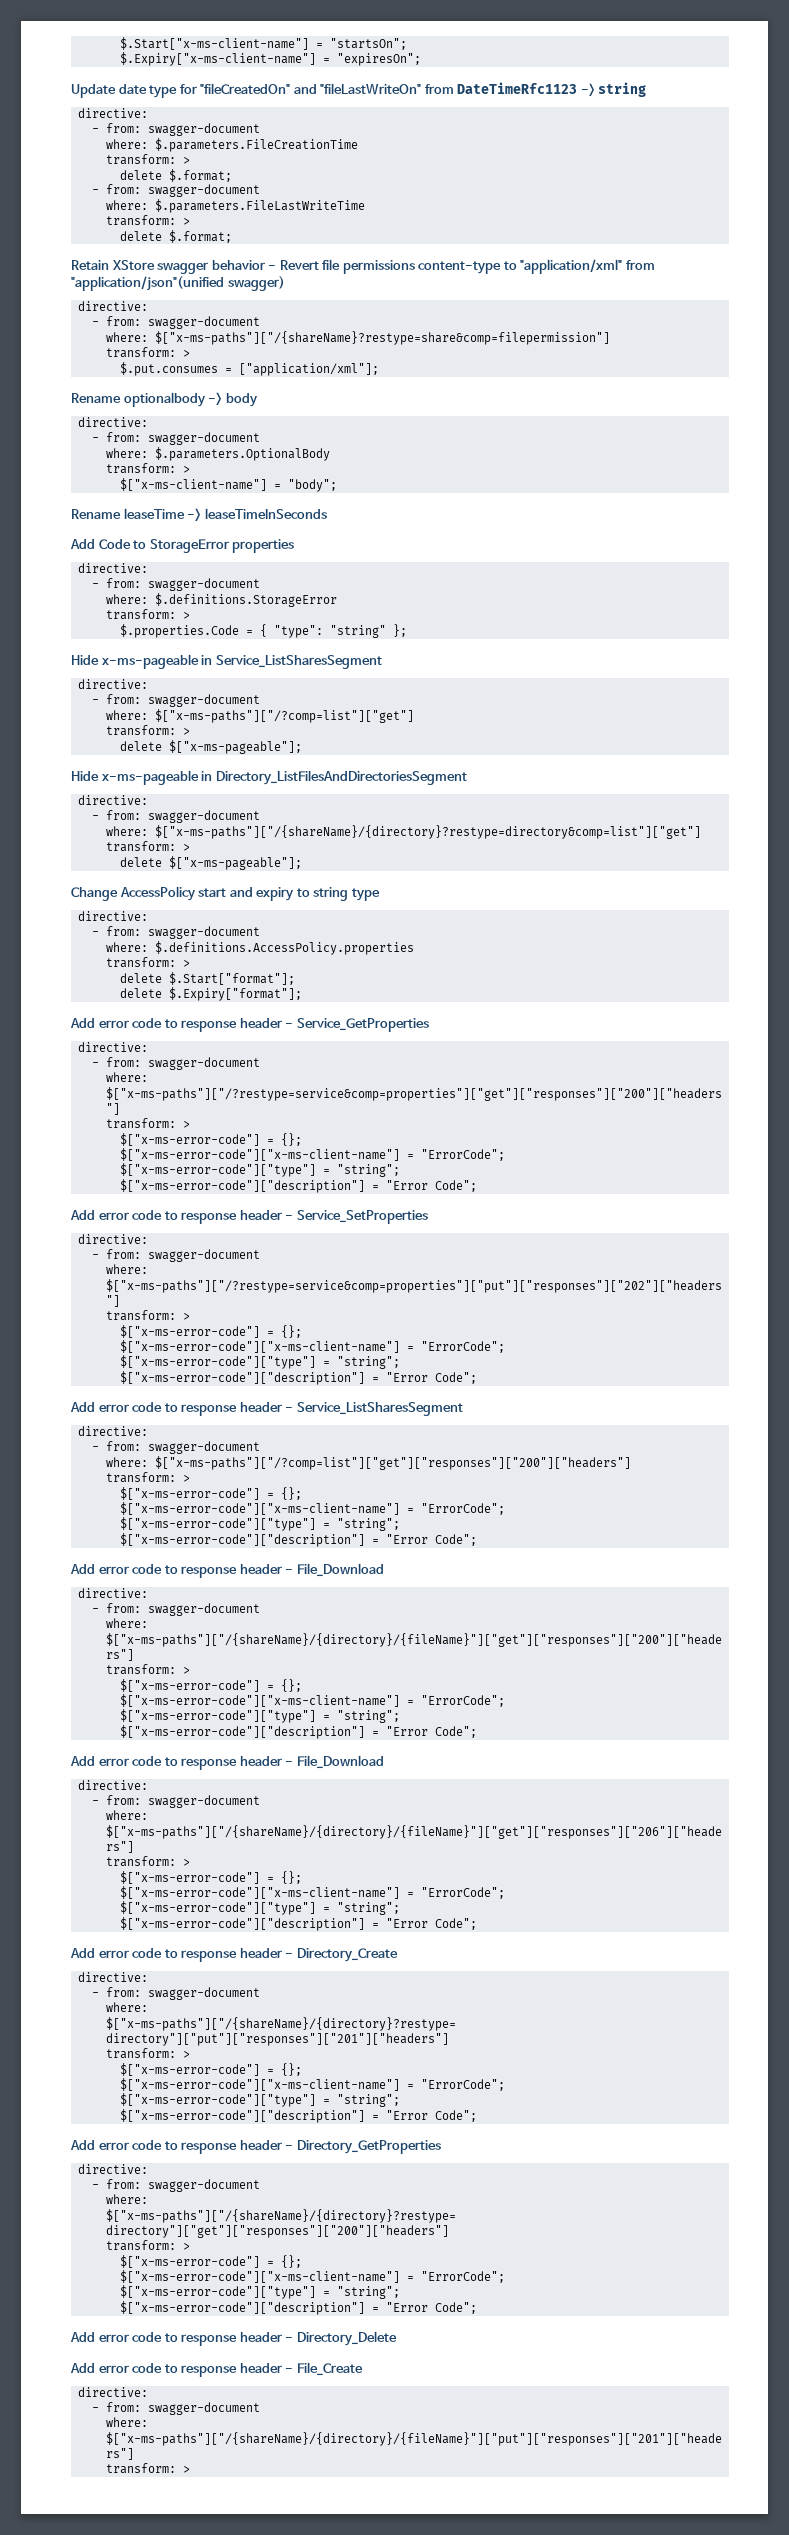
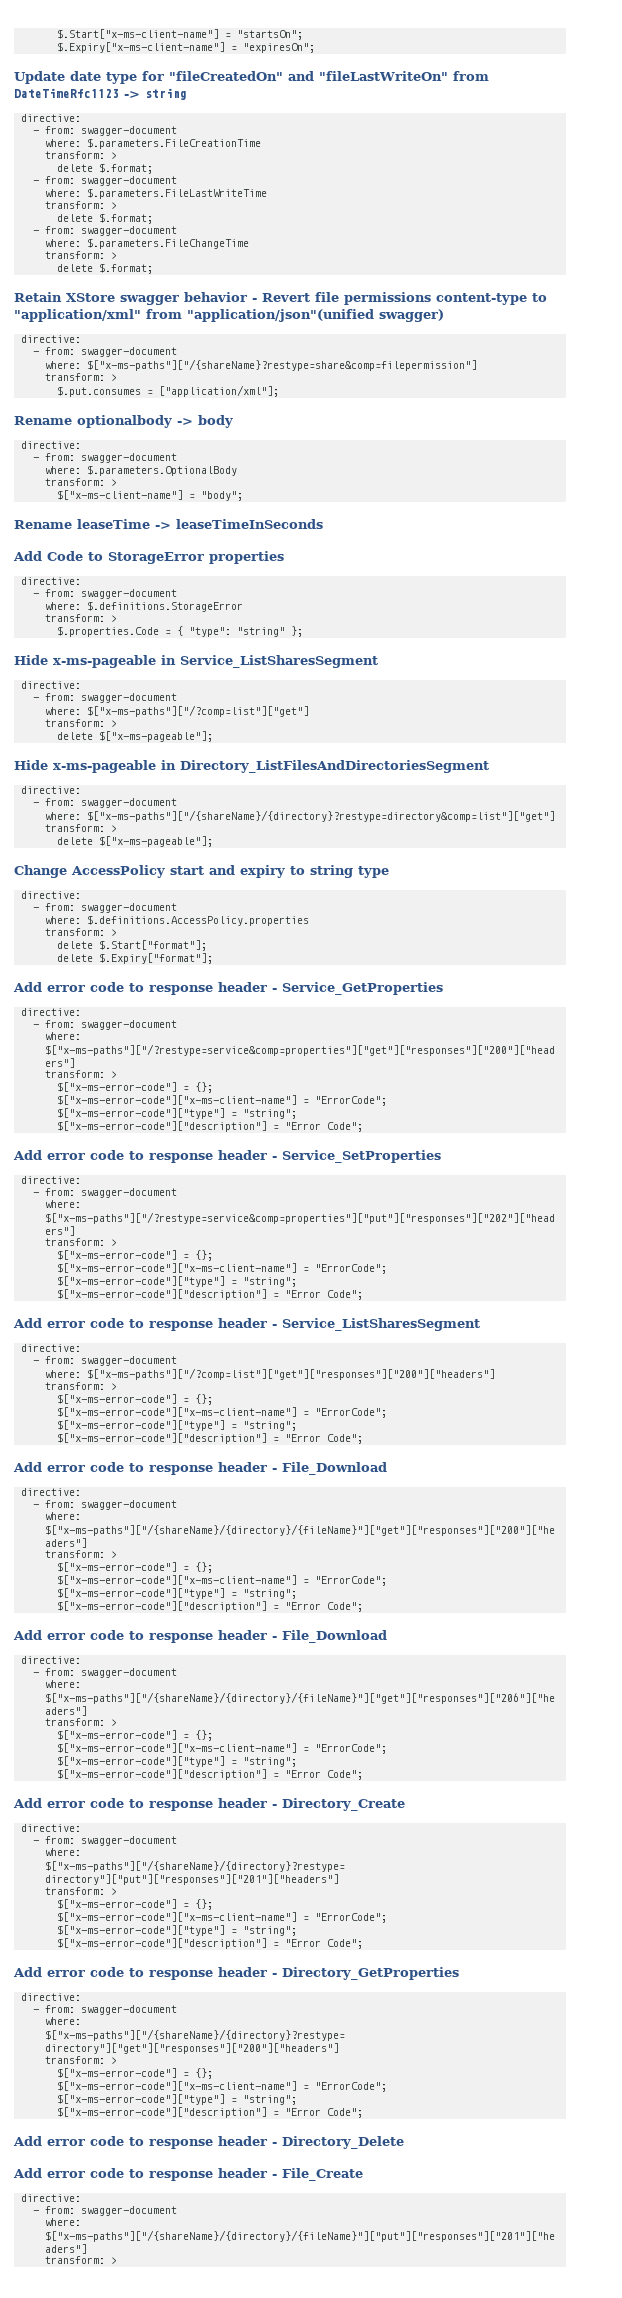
(232, 236) none -> [32,226,177,236] [44,238,249,249] [44,251,117,259] [56,263,153,274] // - from: swagger-document // where: $.parameters.FileChangeTime // transform: > // delete $.format;

